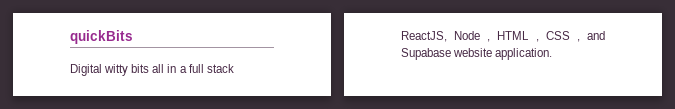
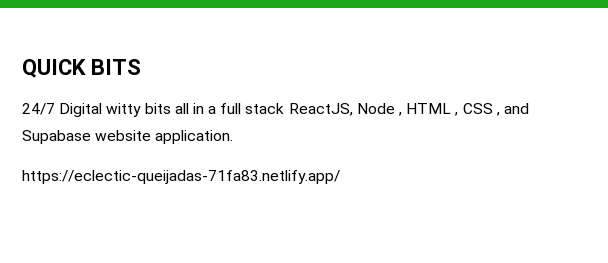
[70,30,133,44] quickBits // -> [22,59,141,78] [22,103,55,115] QUICK BITS // 24/7
(553, 54) none -> [22,170,340,184] // https://eclectic-queijadas-71fa83.netlify.app/

